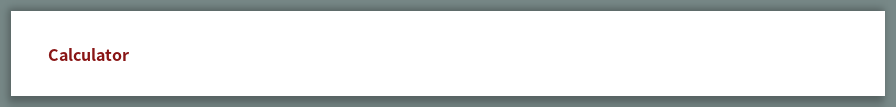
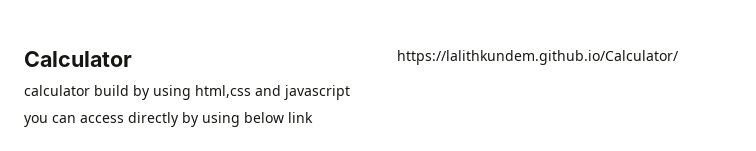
(129, 54) none -> [24,85,350,100] [24,112,313,127] [397,50,679,65] // calculator build by using html,css and javascript // you can access directly by using below link https://lalithkundem.github.io/Calculator/

